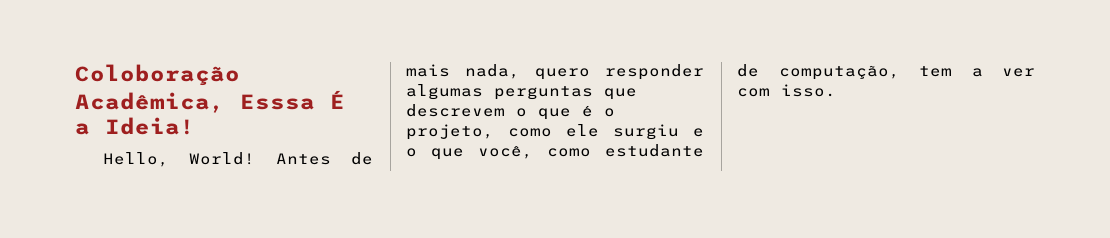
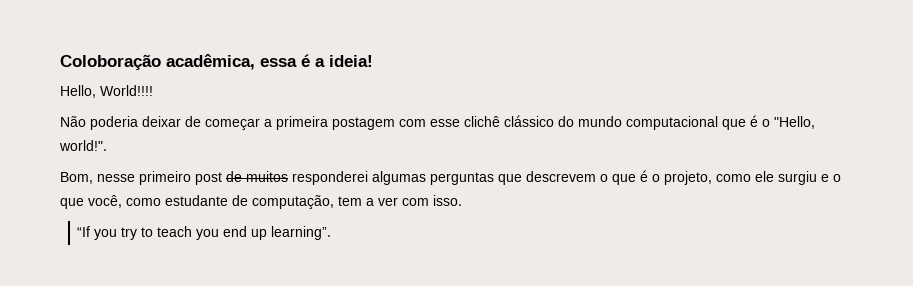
[75,90,345,113] [75,117,195,135] [103,152,373,167] [406,64,704,80] Acadêmica, Esssa É a Ideia! // Hello, World! Antes de mais nada, quero responder -> [166,54,373,70] [60,85,153,98] [60,115,815,130] [59,140,107,151] [60,171,368,185] acadêmica, essa é a ideia! // Hello, World!!!! // Não poderia deixar de começar a primeira postagem com esse clichê clássico do mundo computacional que é o "Hello, world!". // Bom, nesse primeiro post de muitos responderei
(836, 90) none -> [77,226,332,240] // “If you try to teach you end up learning”.

